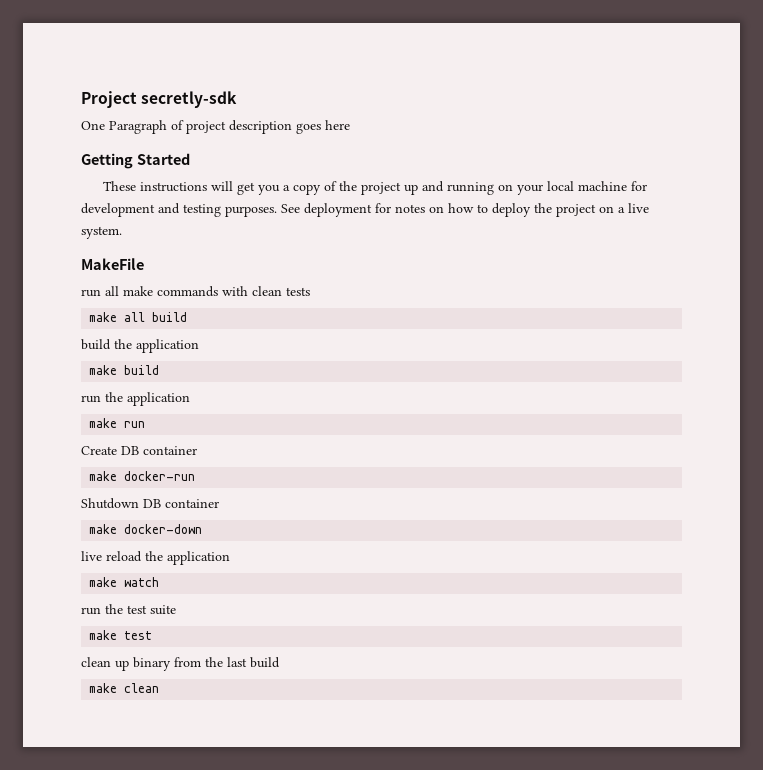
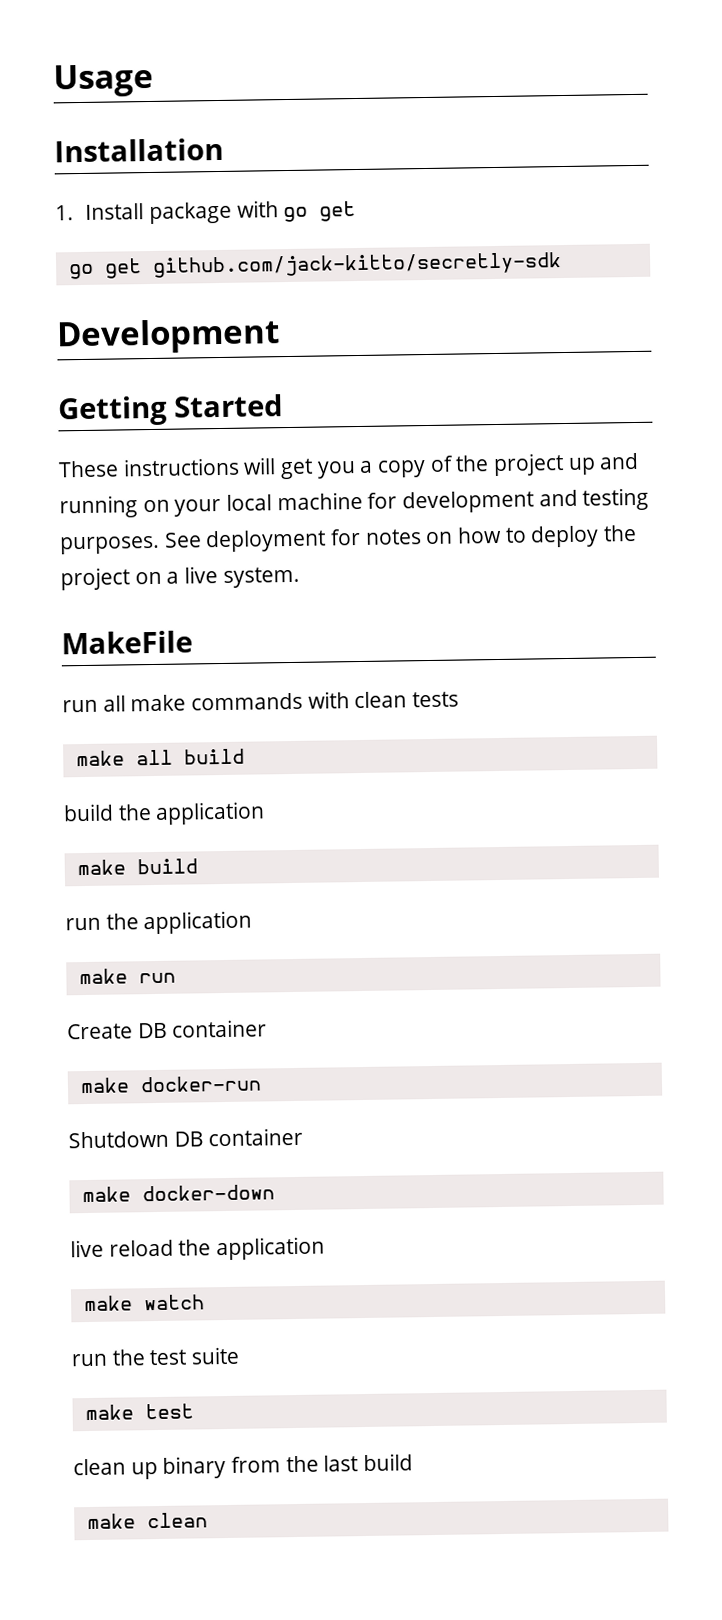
[81,91,238,108] [81,120,350,134] Project secretly-sdk // One Paragraph of project description goes here -> [53,63,154,98] [54,137,224,163] [55,200,357,225] [68,252,562,280] [56,318,280,355] Usage // Installation // 1. Install package with go get // go get github.com/jack-kitto/secretly-sdk // Development

